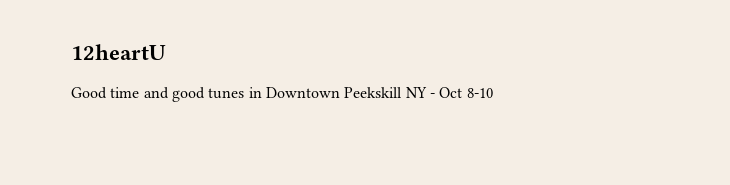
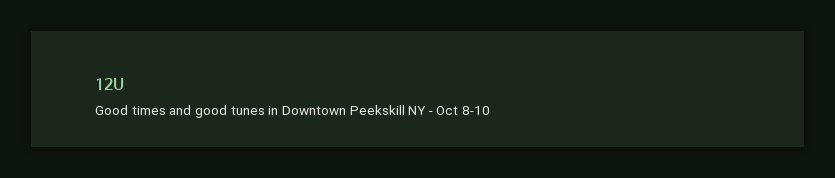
[71,44,166,60] 12heartU -> [95,78,124,90] 12U
[110,87,140,98] time -> [131,106,166,115] times

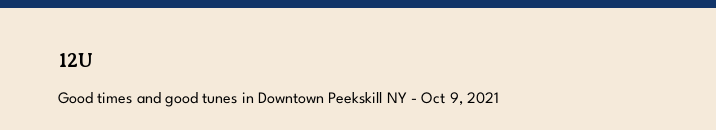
[462,106,491,115] 8-10 -> [449,92,499,105] 9, 2021

